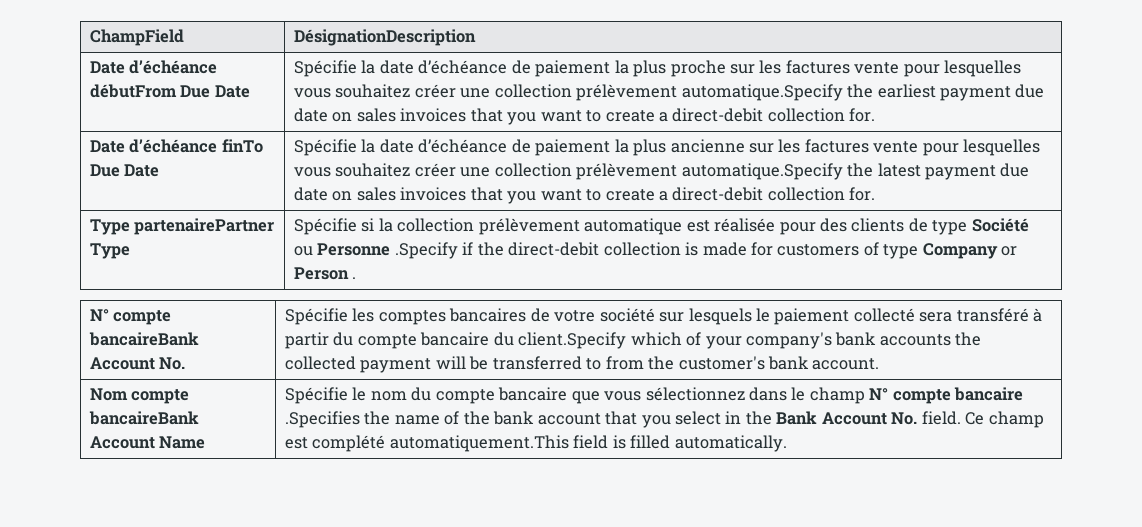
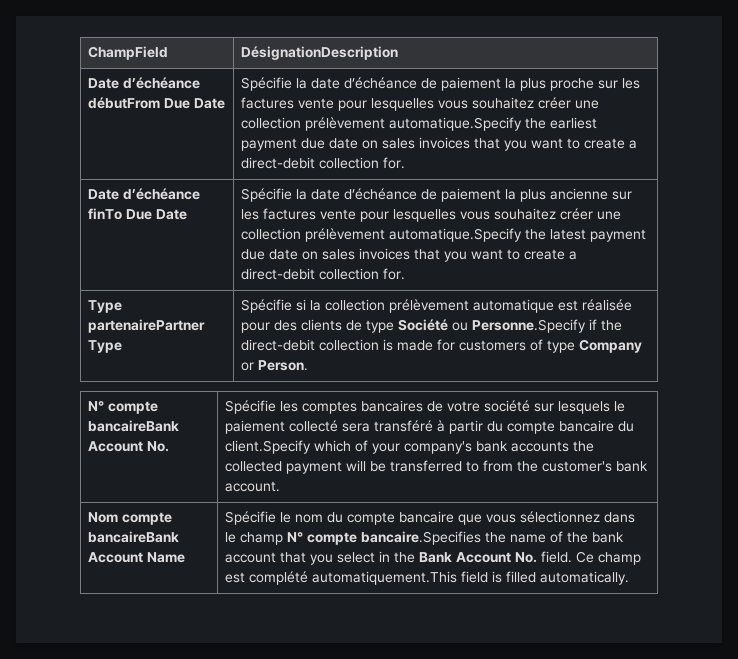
[317,242,458,259] Personne .Specify -> [472,319,587,333] Personne.Specify
[293,267,357,280] Person . -> [258,360,309,371] Person.
[954,387,1024,401] [284,411,360,428] bancaire .Specifies -> [361,531,482,545] bancaire.Specifies

